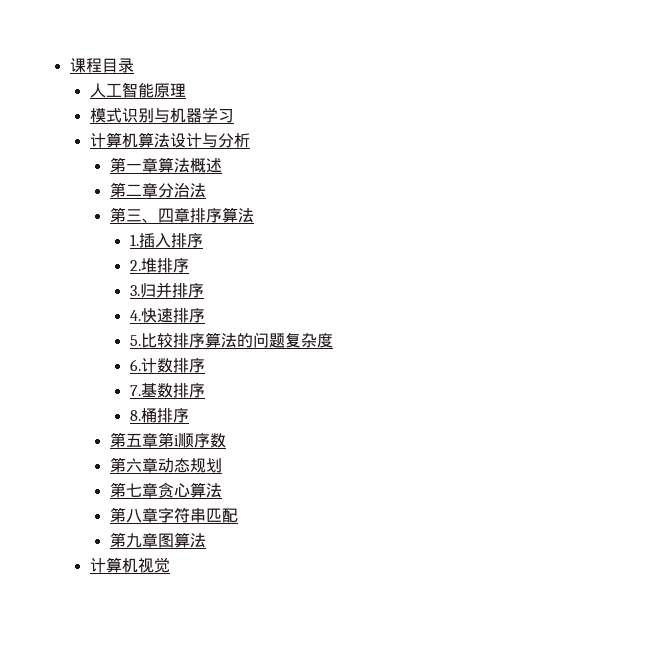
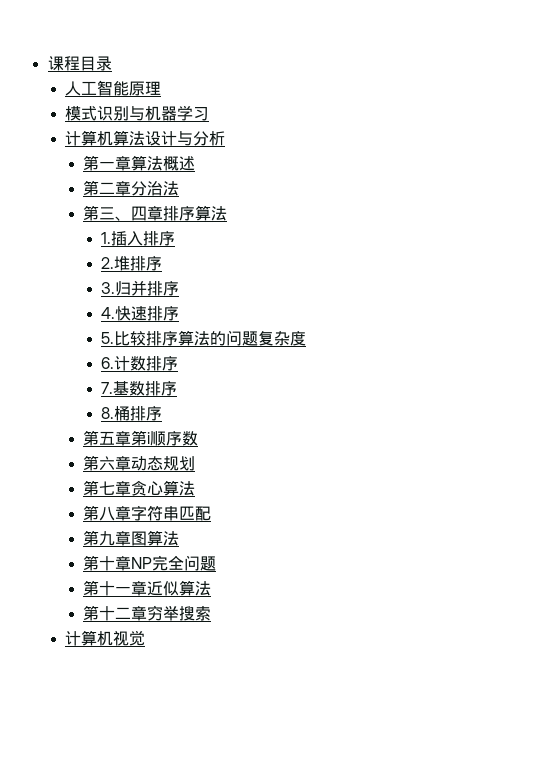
(206, 540) none -> [83,555,217,571] [83,580,212,596] [83,605,212,621] // 第十章NP完全问题 // 第十一章近似算法 // 第十二章穷举搜索

